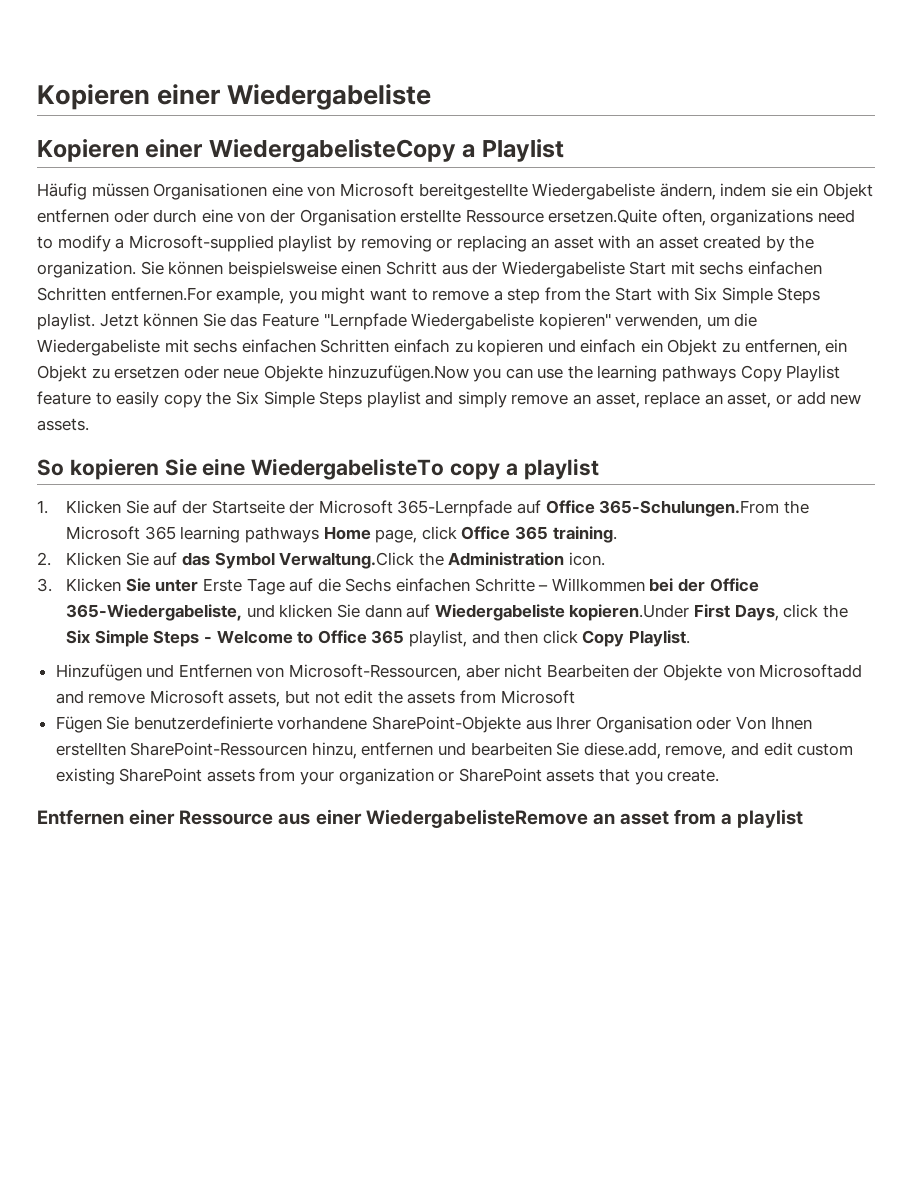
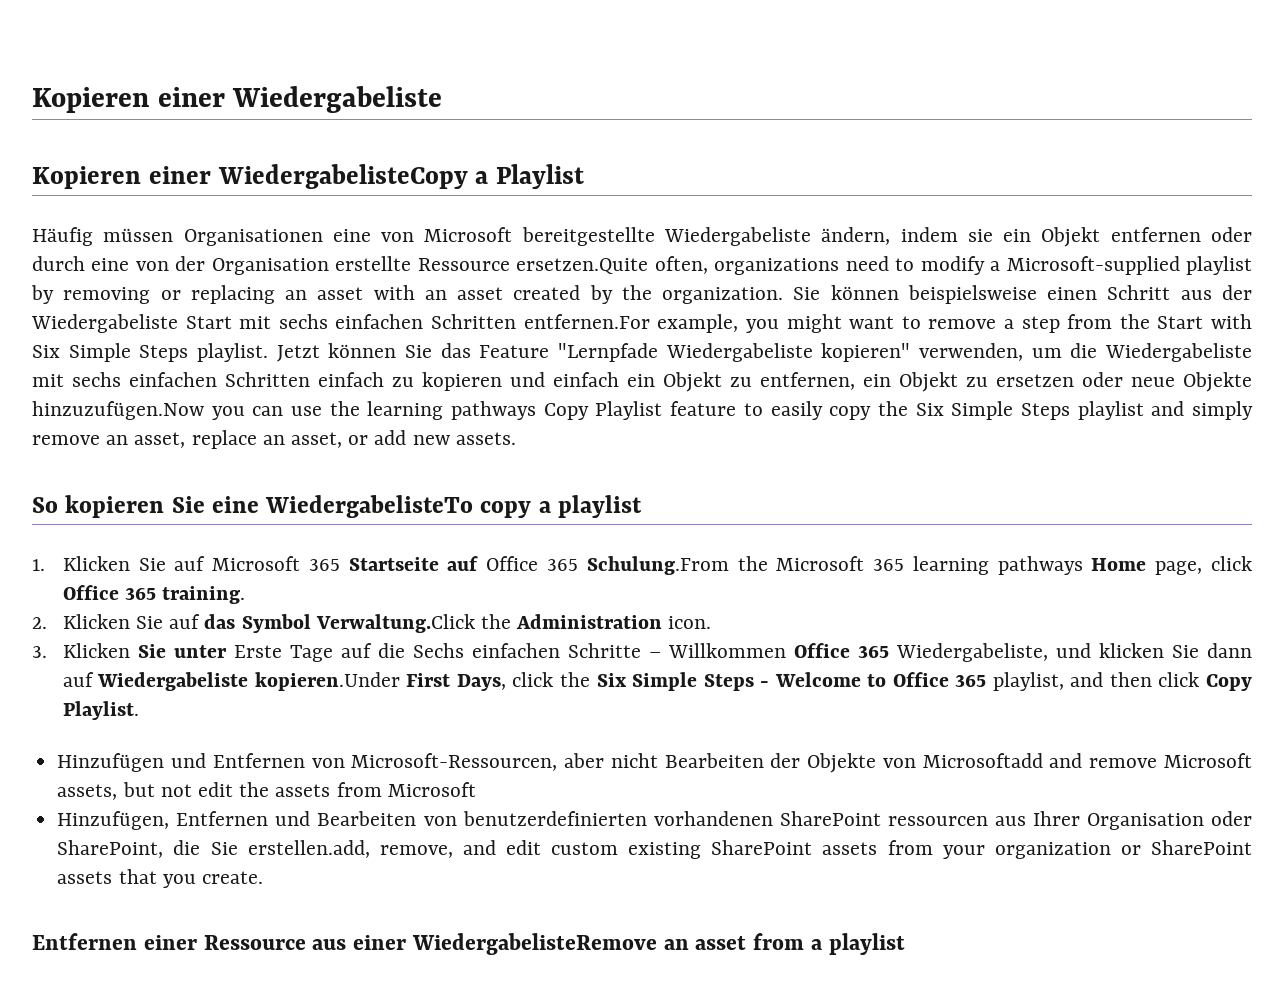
[182,500,780,517] der Startseite der Microsoft 365-Lernpfade auf Office 365-Schulungen.From -> [212,556,729,575] Microsoft 365 Startseite auf Office 365 Schulung.From
[649,578,759,592] [66,604,243,621] bei der Office 365-Wiedergabeliste, -> [793,643,1048,662] Office 365 Wiedergabeliste,
[55,716,812,733] [55,742,661,759] Fügen Sie benutzerdefinierte vorhandene SharePoint-Objekte aus Ihrer Organisation oder Von Ihnen erstellten SharePoint-Ressourcen hinzu, entfernen und bearbeiten Sie diese.add, -> [57,811,1253,830] [57,840,370,858] Hinzufügen, Entfernen und Bearbeiten von benutzerdefinierten vorhandenen SharePoint ressourcen aus Ihrer Organisation oder SharePoint, die Sie erstellen.add,

